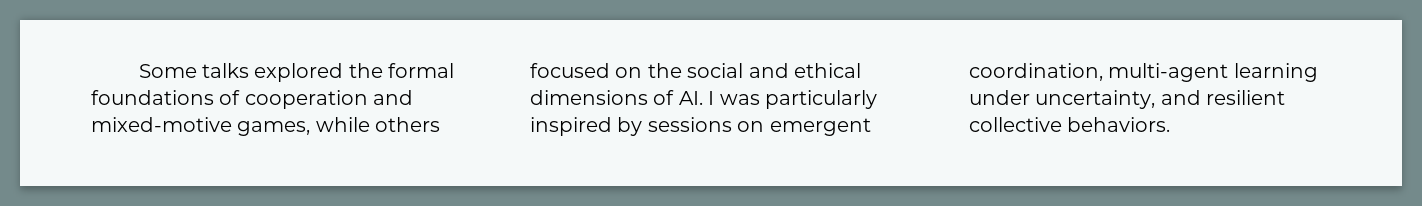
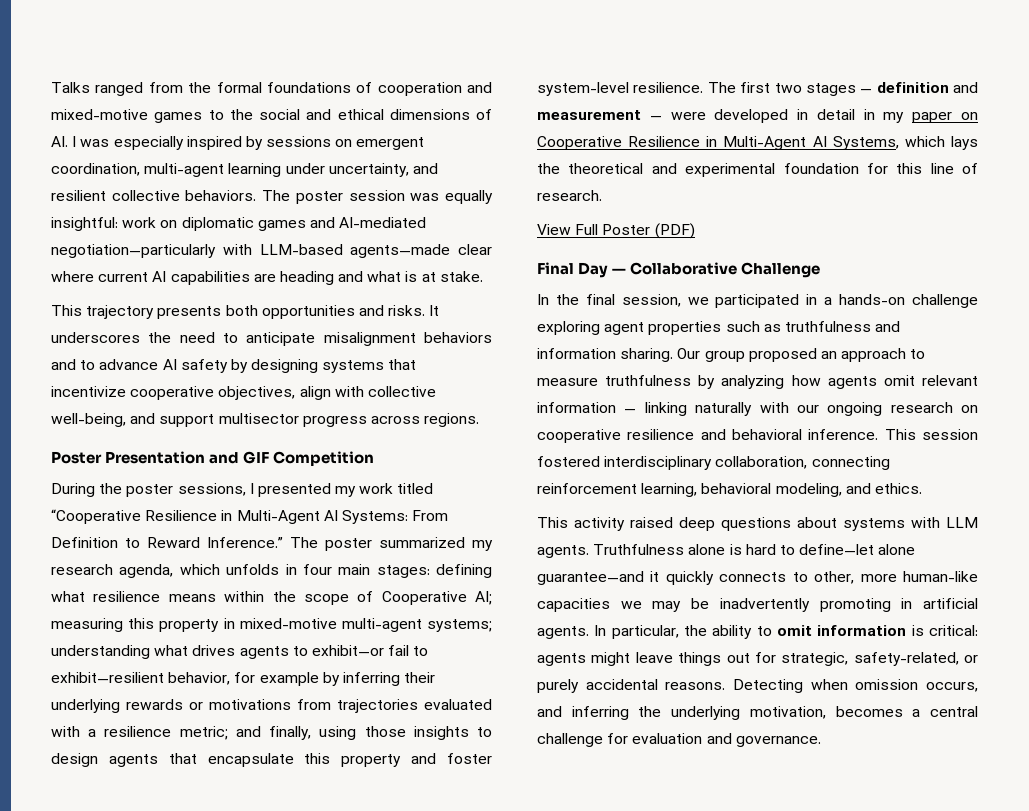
[138,63,344,82] Some talks explored -> [51,82,183,96] Talks ranged from
[237,117,441,136] [530,63,643,78] games, while others focused on -> [154,110,224,123] games to
[765,90,877,109] particularly -> [113,136,184,150] especially
(1171, 124) none -> [262,190,494,204] [51,217,427,231] [51,244,492,258] [51,271,483,285] [51,305,440,319] [51,332,492,346] [51,359,417,373] [51,386,436,400] [51,413,480,427] [51,451,375,466] [51,483,434,497] [51,509,449,524] [51,537,493,551] [51,564,492,578] [51,591,492,605] [51,618,492,632] [51,645,429,659] [51,672,436,686] [51,699,492,713] [51,726,492,740] [51,753,492,767] [537,82,978,96] [537,109,978,123] [537,136,979,150] [537,163,978,177] [537,190,602,201] [537,223,695,239] [537,262,821,278] [537,294,979,308] [537,321,901,335] [537,348,926,362] [537,375,978,389] [537,402,978,416] [537,429,978,443] [537,456,890,470] [537,483,922,497] [537,517,978,531] [537,544,916,558] [537,571,978,585] [537,598,978,612] [537,625,978,639] [537,652,978,666] [537,679,978,693] [537,706,978,720] [537,733,821,747] The poster session was equally insightful: work on diplomatic games and AI-mediated negotiation—particularly with LLM-based agents—made clear where current AI capabilities are heading and what is at stake. // This trajectory presents both opportunities and risks. It underscores the need to anticipate misalignment behaviors and to advance AI safety by designing systems that incentivize cooperative objectives, align with collective well-being, and support multisector progress across regions. // Poster Presentation and GIF Competition // During the poster sessions, I presented my work titled “Cooperative Resilience in Multi-Agent AI Systems: From Definition to Reward Inference.” The poster summarized my research agenda, which unfolds in four main stages: defining what resilience means within the scope of Cooperative AI; measuring this property in mixed-motive multi-agent systems; understanding what drives agents to exhibit—or fail to exhibit—resilient behavior, for example by inferring their underlying rewards or motivations from trajectories evaluated with a resilience metric; and finally, using those insights to design agents that encapsulate this property and foster system-level resilience. The first two stages — definition and measurement — were developed in detail in my paper on Cooperative Resilience in Multi-Agent AI Systems, which lays the theoretical and experimental foundation for this line of research. // View Full Poster (PDF) // Final Day — Collaborative Challenge // In the final session, we participated in a hands-on challenge exploring agent properties such as truthfulness and information sharing. Our group proposed an approach to measure truthfulness by analyzing how agents omit relevant information — linking naturally with our ongoing research on cooperative resilience and behavioral inference. This session fostered interdisciplinary collaboration, connecting reinforcement learning, behavioral modeling, and ethics. // This activity raised deep questions about systems with LLM agents. Truthfulness alone is hard to define—let alone guarantee—and it quickly connects to other, more human-like capacities we may be inadvertently promoting in artificial agents. In particular, the ability to omit information is critical: agents might leave things out for strategic, safety-related, or purely accidental reasons. Detecting when omission occurs, and inferring the underlying motivation, becomes a central challenge for evaluation and governance.

